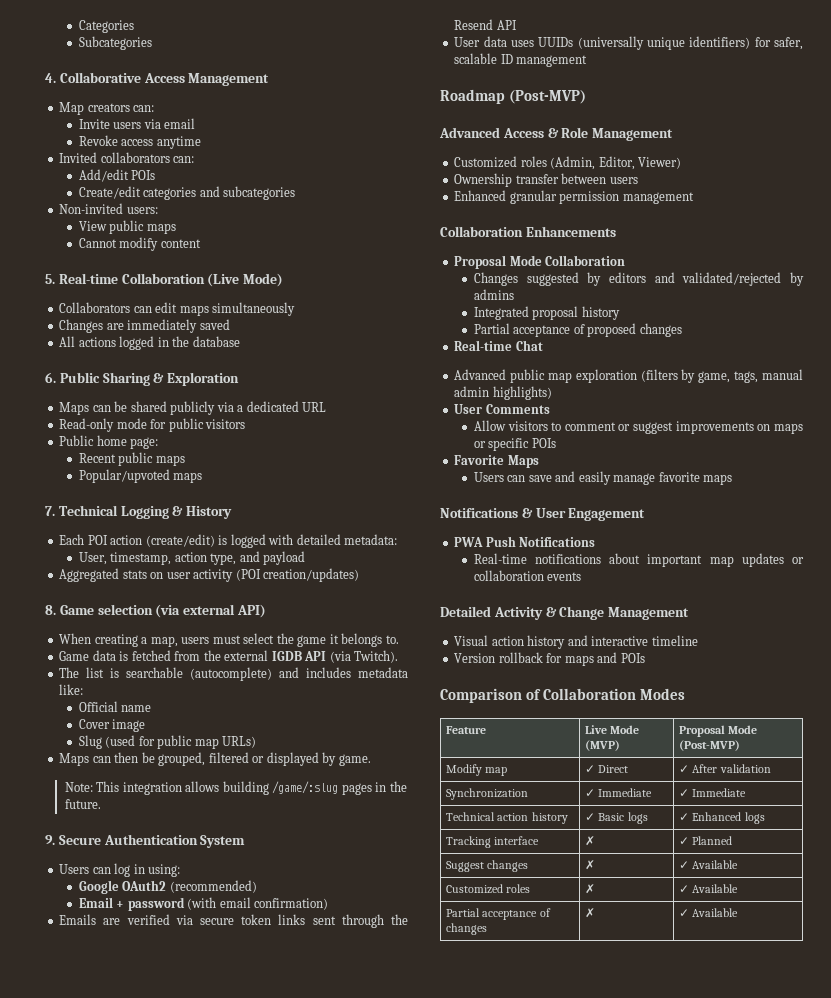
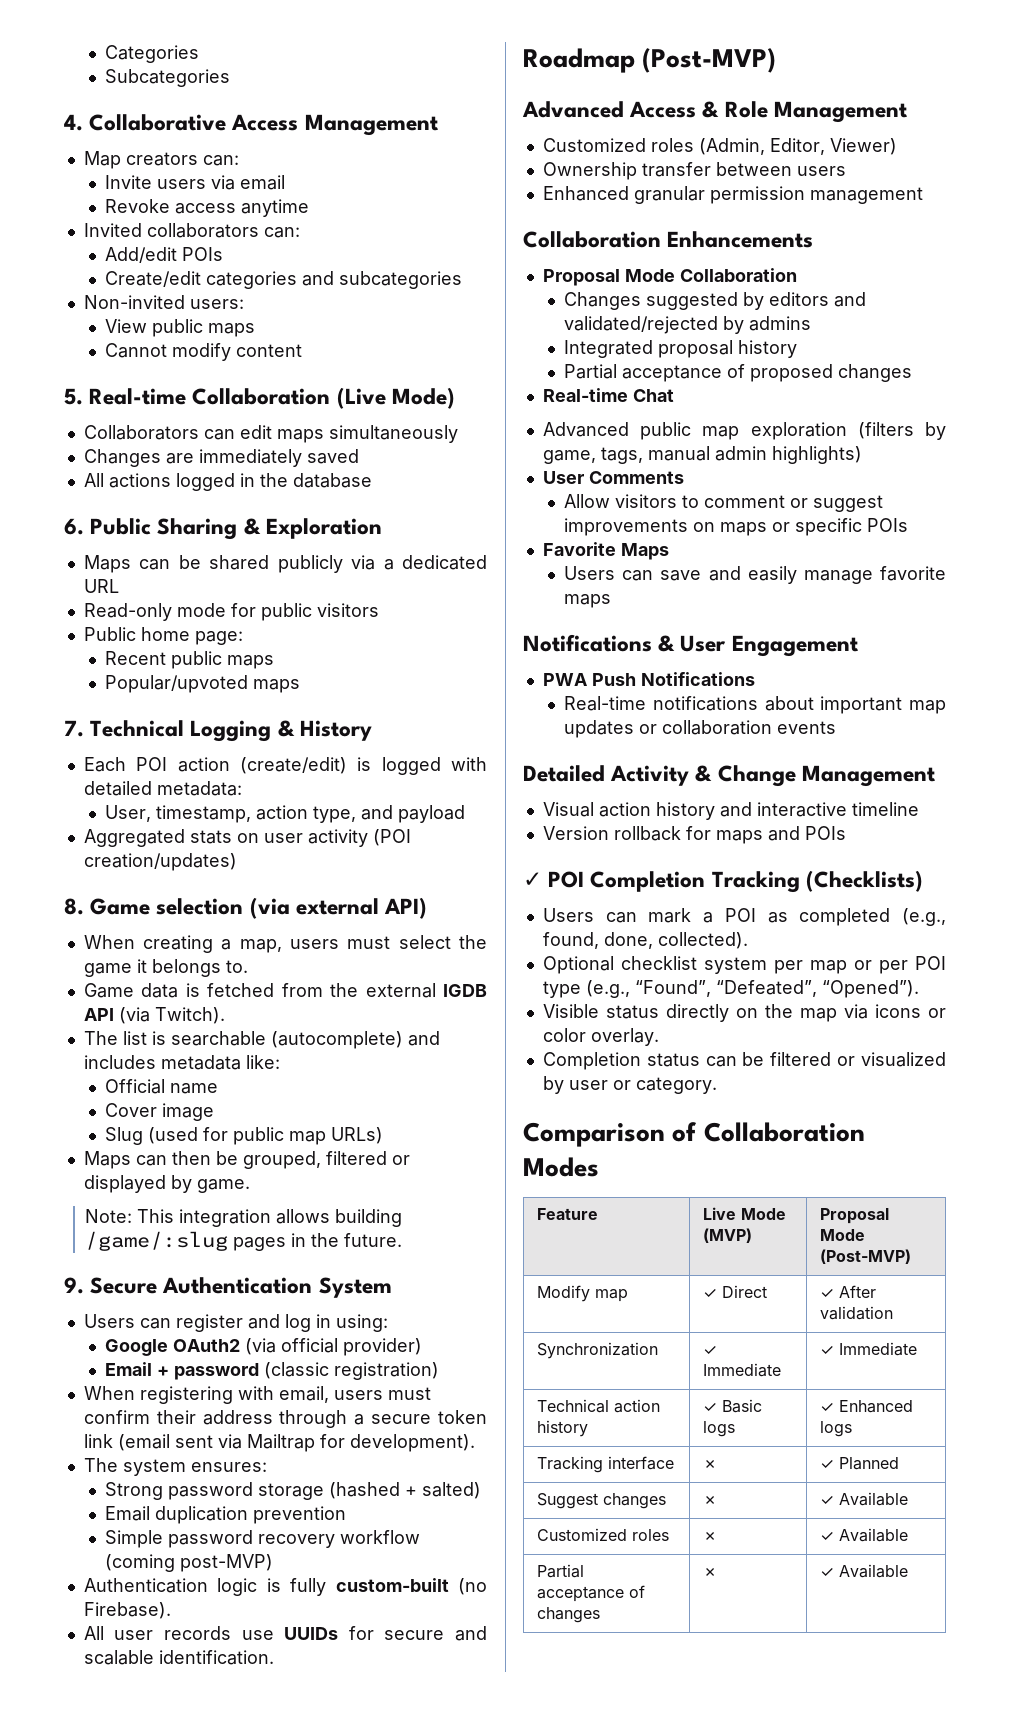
(111, 870) none -> [175,1314,280,1332] register and
[169,880,257,893] (recommended) -> [245,1338,423,1356] (via official provider)
[187,897,329,910] [59,914,408,928] [454,19,517,30] [454,36,803,50] [454,53,588,67] (with email confirmation) // Emails are verified via secure token links sent through the Resend API // User data uses UUIDs (universally unique identifiers) for safer, scalable ID management -> [264,1362,440,1380] [83,1386,431,1404] [83,1410,487,1428] [83,1434,475,1452] [83,1458,267,1476] [105,1482,482,1500] [105,1506,347,1524] [105,1530,421,1548] [105,1554,274,1572] [83,1578,487,1596] [83,1602,171,1619] [83,1626,488,1641] [83,1650,274,1665] (classic registration) // When registering with email, users must confirm their address through a secure token link (email sent via Mailtrap for development). // The system ensures: // Strong password storage (hashed + salted) // Email duplication prevention // Simple password recovery workflow (coming post-MVP) // Authentication logic is fully custom-built (no Firebase). // All user records use UUIDs for secure and scalable identification.
(645, 658) none -> [523,870,923,893] [542,908,946,926] [542,932,748,949] [542,956,946,974] [542,980,919,998] [542,1004,946,1022] [542,1028,659,1046] [542,1052,946,1070] [542,1076,717,1094] // ✓ POI Completion Tracking (Checklists) // Users can mark a POI as completed (e.g., found, done, collected). // Optional checklist system per map or per POI type (e.g., “Found”, “Defeated”, “Opened”). // Visible status directly on the map via icons or color overlay. // Completion status can be filtered or visualized by user or category.

